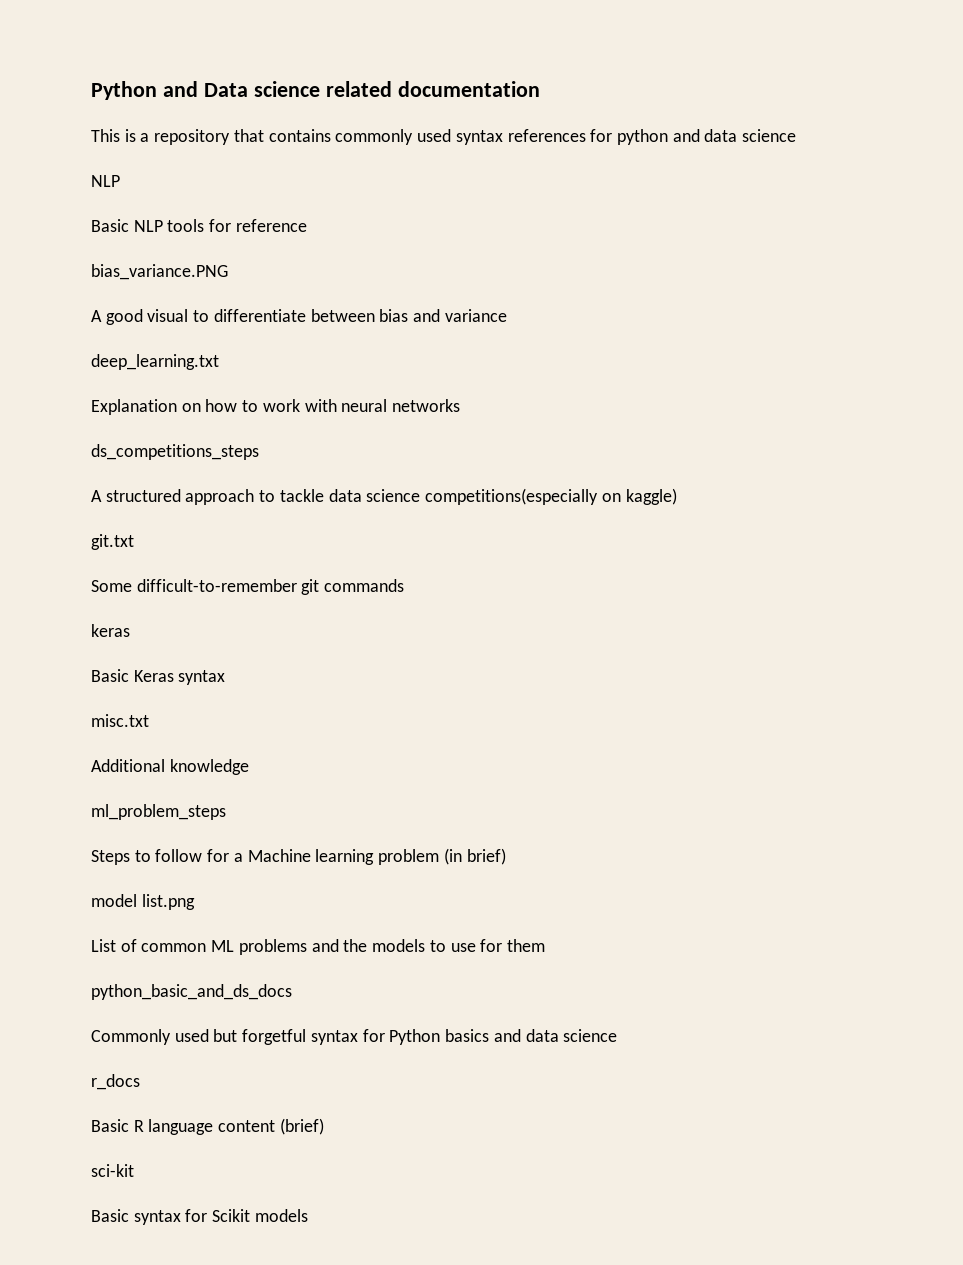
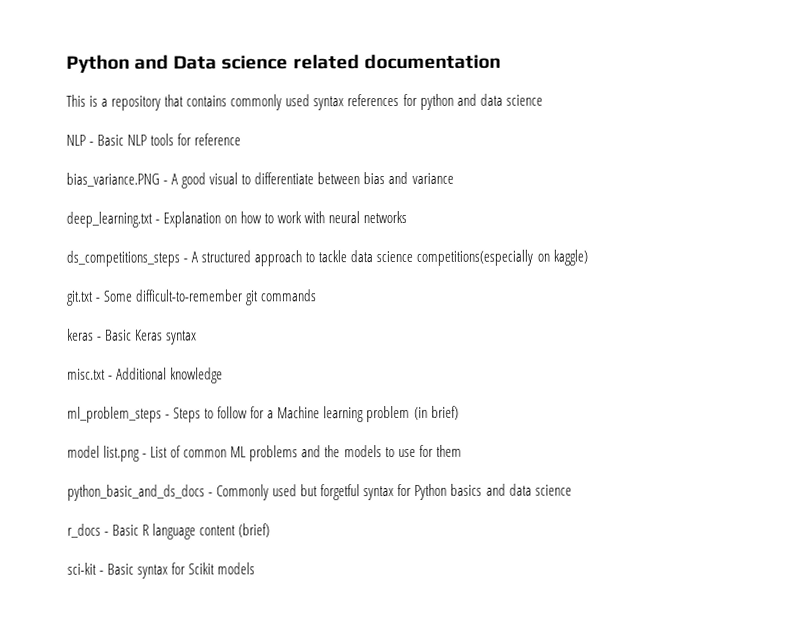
(120, 181) // -> [89,141,95,146] -
(228, 272) // -> [163,180,169,185] -
(219, 362) // -> [155,219,161,224] -
(259, 452) // -> [183,258,189,263] -
(134, 542) // -> [95,297,101,302] -
(130, 630) // -> [97,336,103,341] -
(149, 720) // -> [108,375,114,380] -
(226, 812) // -> [165,414,171,419] -
(195, 902) // -> [142,453,148,458] -
(292, 992) // -> [208,492,214,497] -
(140, 1082) // -> [104,531,110,536] -
(134, 1170) // -> [99,570,105,575] -

